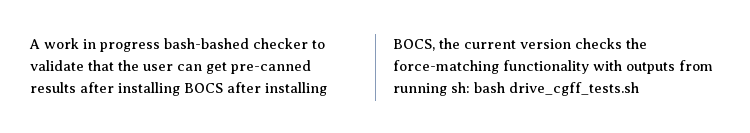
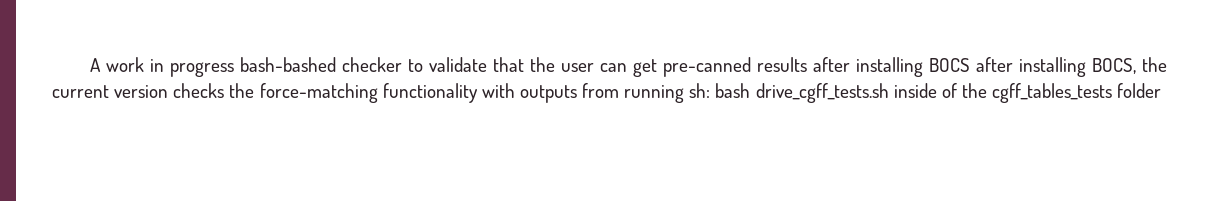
(639, 89) none -> [893,83,1162,103] inside of the cgff_tables_tests folder

